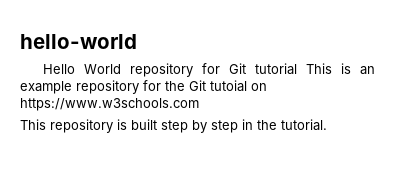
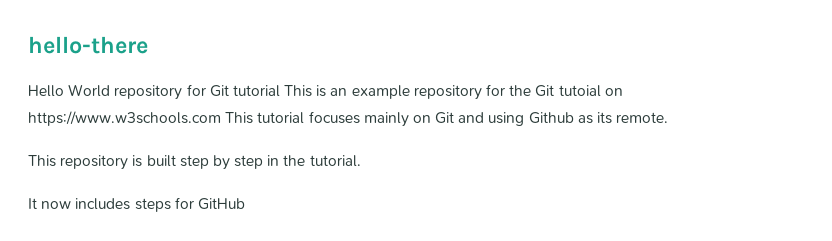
[20,34,137,49] hello-world -> [28,36,148,54] hello-there
(199, 104) none -> [225,111,669,127] This tutorial focuses mainly on Git and using Github as its remote.
(327, 125) none -> [28,197,245,212] // It now includes steps for GitHub

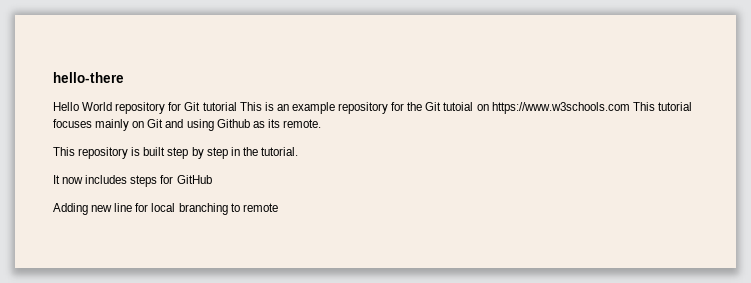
(245, 204) none -> [53,203,278,215] // Adding new line for local branching to remote

